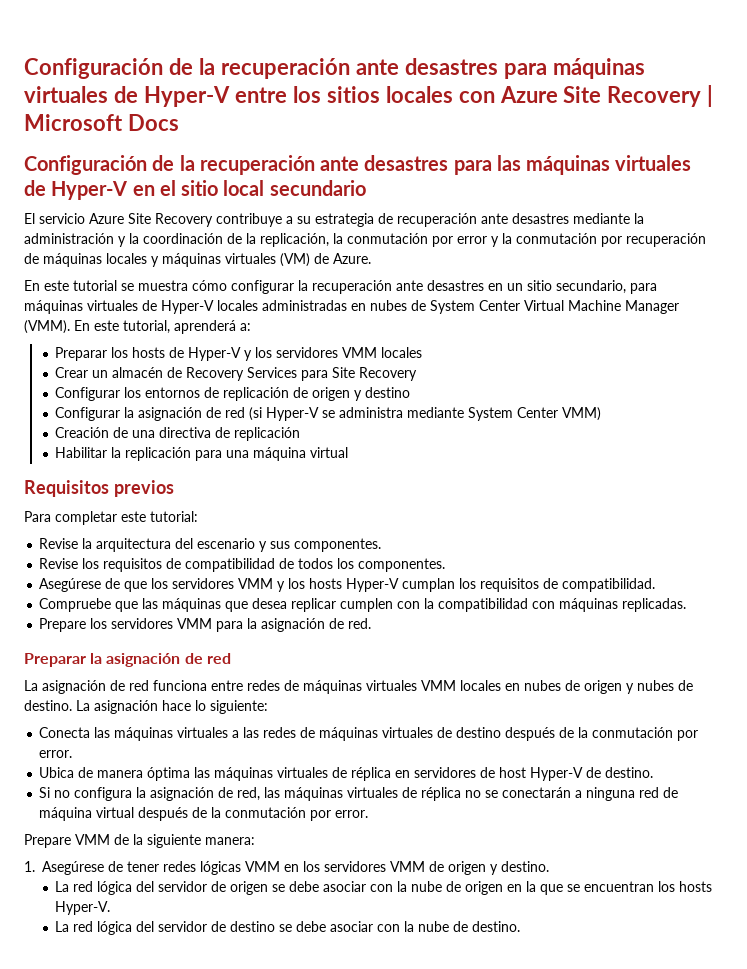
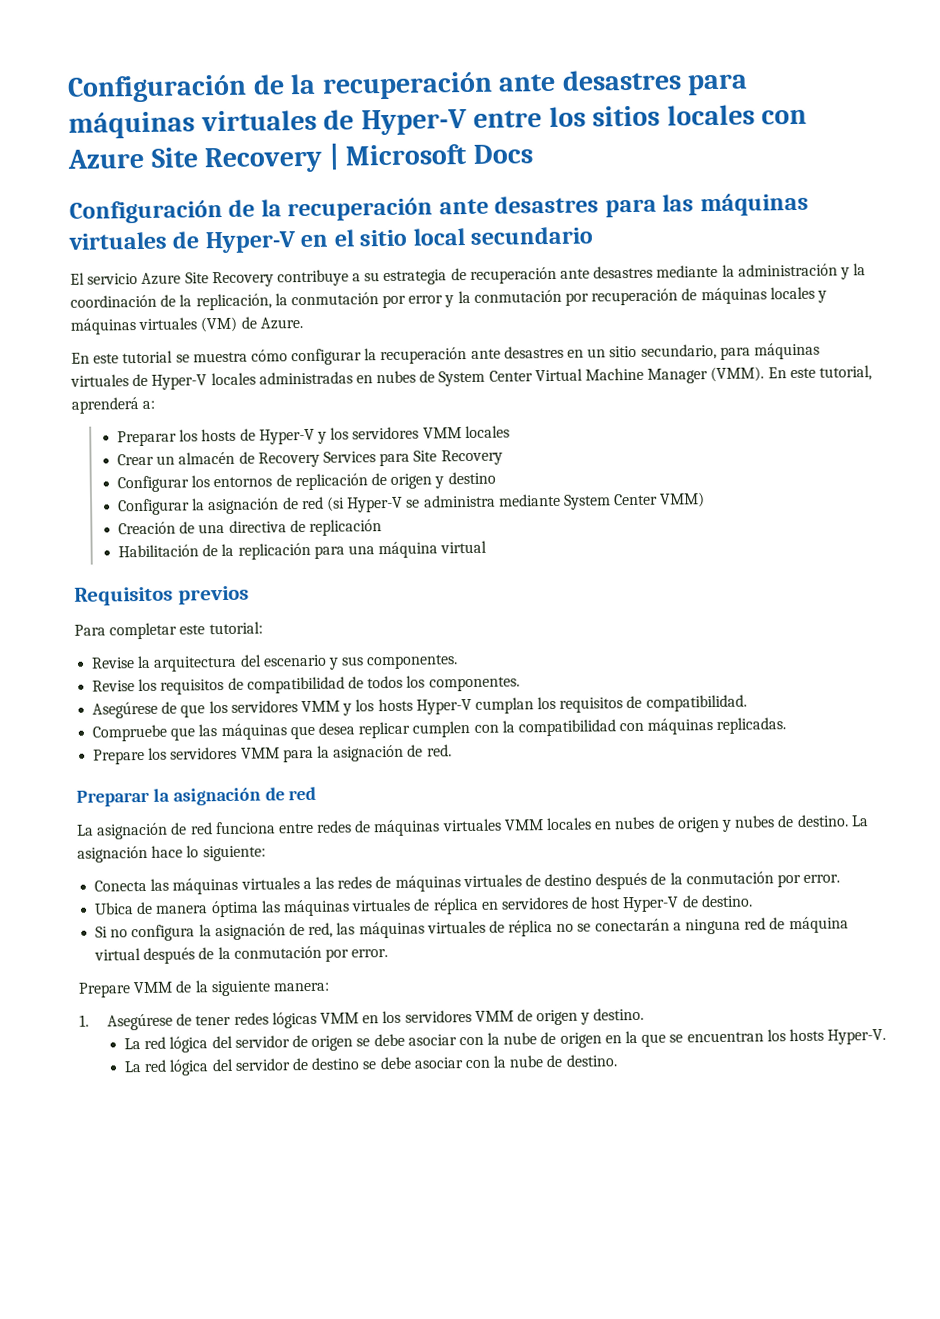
[55,447,108,458] Habilitar -> [118,544,219,558] Habilitación de

